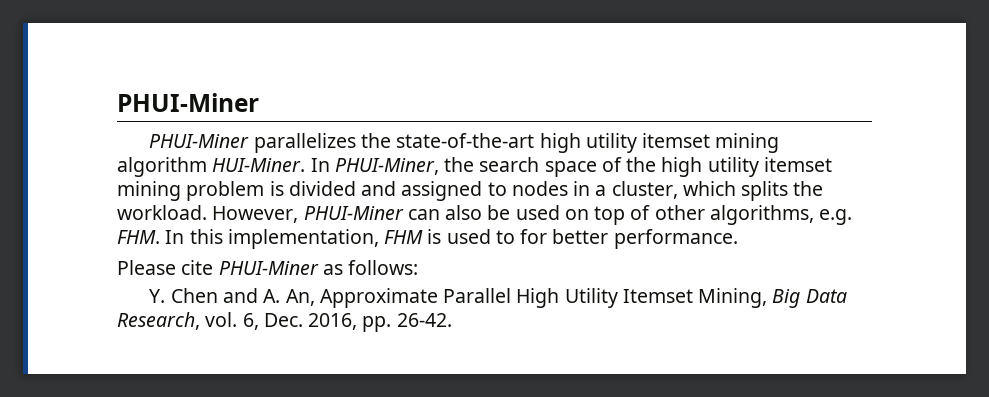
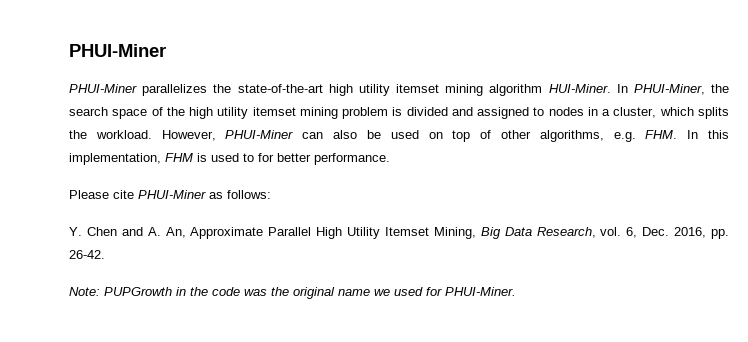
(452, 320) none -> [69,287,516,299] // Note: PUPGrowth in the code was the original name we used for PHUI-Miner.

